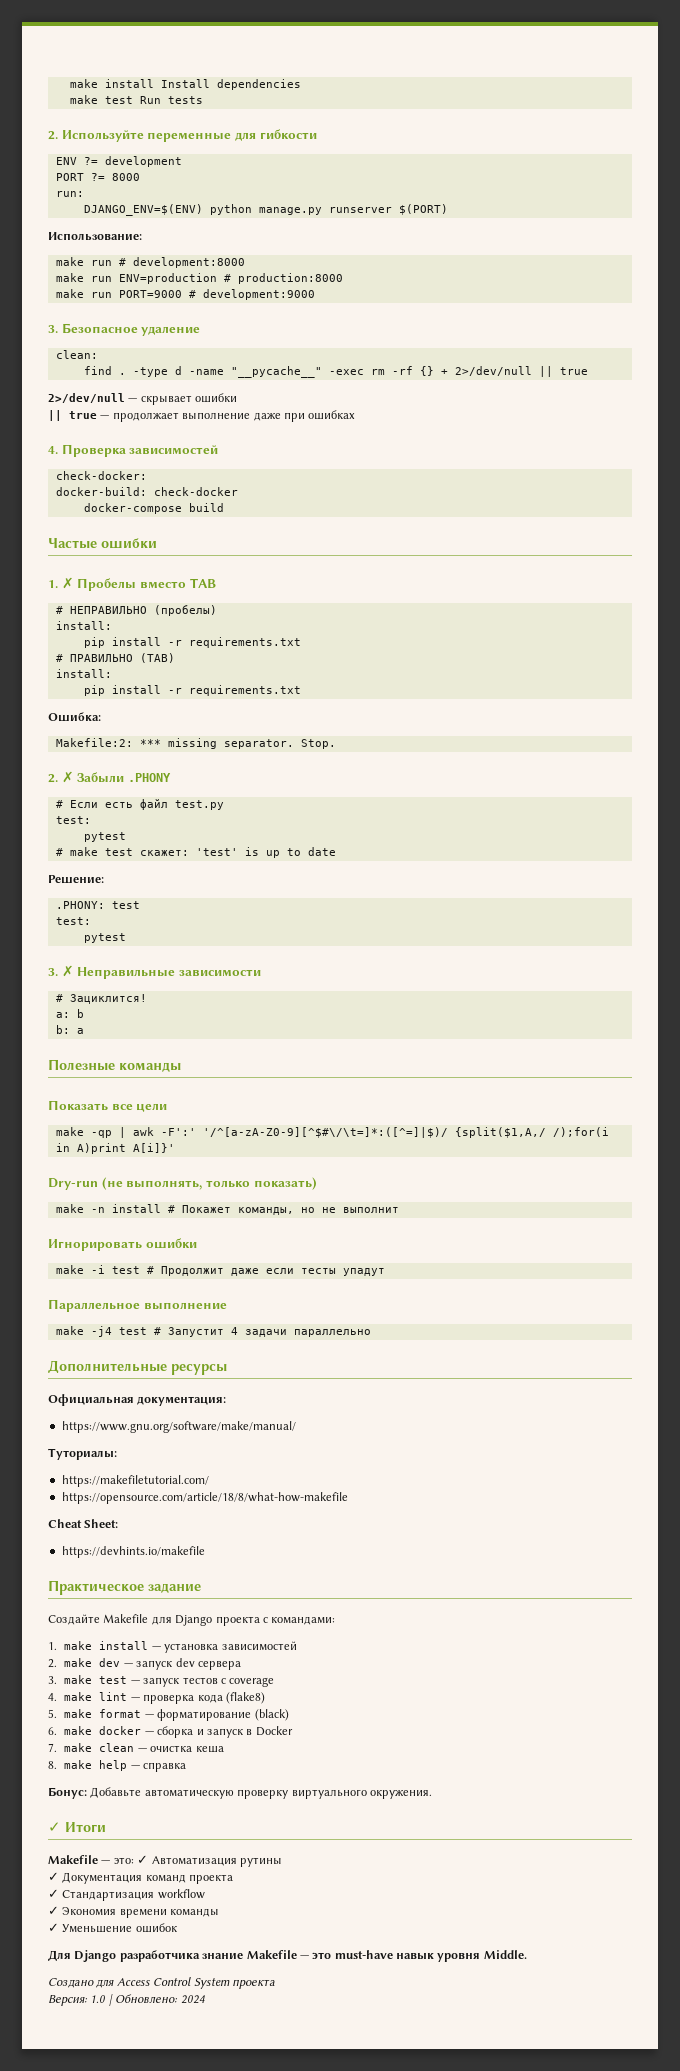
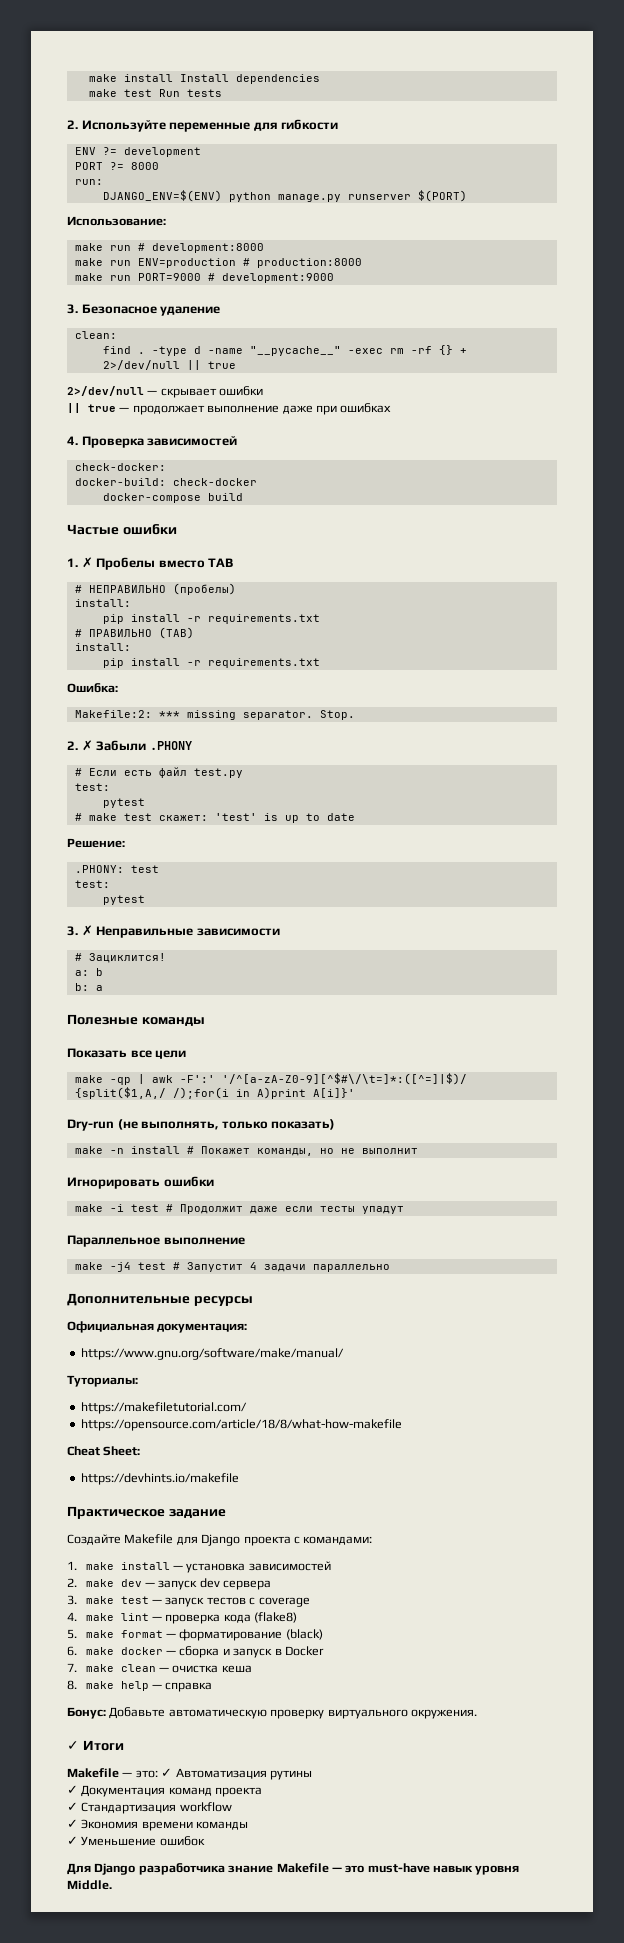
[48,1977,275,1989] [48,1994,205,2006] // Создано для Access Control System проекта // Версия: 1.0 | Обновлено: 2024 -> (112, 1885) none

